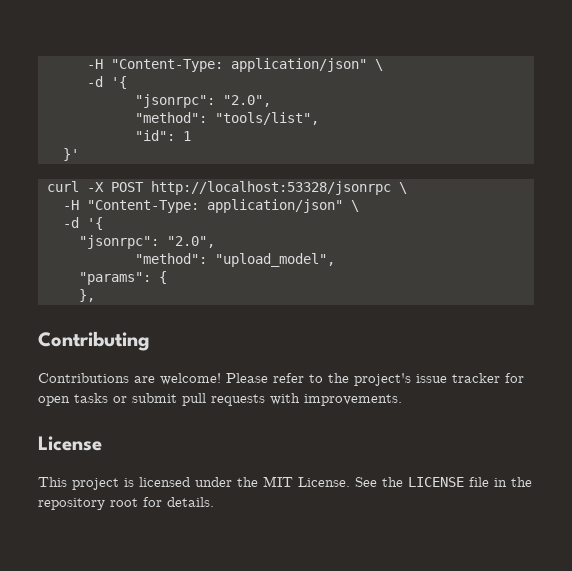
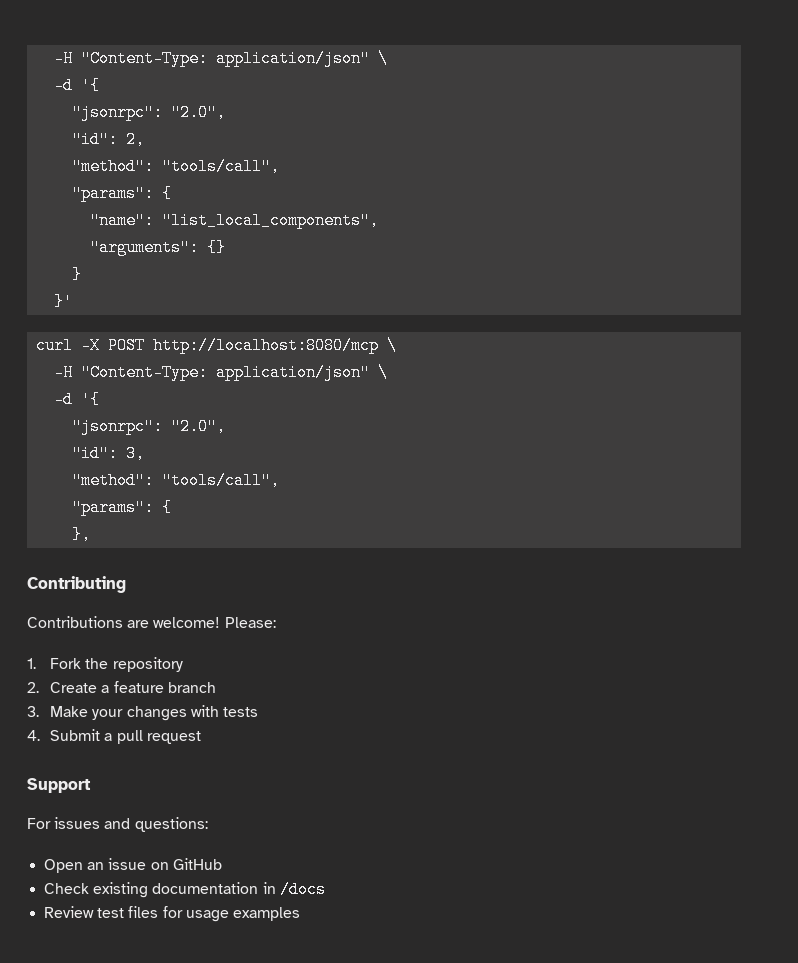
[86,58,383,72] [86,76,127,89] [134,94,271,108] [134,112,319,125] [134,130,191,141] -H "Content-Type: application/json" \ // -d '{ // "jsonrpc": "2.0", // "method": "tools/list", // "id": 1 -> [54,50,389,67] [54,77,101,94] [72,104,227,121] [72,131,146,148] [72,158,281,175] [72,185,173,202] [90,212,380,229] [90,239,227,256] [72,266,83,283] -H "Content-Type: application/json" \ // -d '{ // "jsonrpc": "2.0", // "id": 2, // "method": "tools/call", // "params": { // "name": "list_local_components", // "arguments": {} // }
[150,181,391,195] http://localhost:53328/jsonrpc -> [153,337,380,354] http://localhost:8080/mcp
[134,253,335,267] // "method": "upload_model", -> [72,445,146,462] [72,472,281,489] // "id": 3, // "method": "tools/call",
[226,373,524,386] [38,393,402,406] [38,436,102,451] [38,476,532,490] [38,497,214,510] Please refer to the project's issue tracker for open tasks or submit pull requests with improvements. // License // This project is licensed under the MIT License. See the LICENSE file in the repository root for details. -> [224,617,276,628] [27,657,183,672] [27,681,216,693] [27,705,258,721] [27,729,201,744] [27,778,91,793] [27,817,208,832] [44,858,222,873] [44,881,326,898] [44,906,300,922] Please: // 1. Fork the repository // 2. Create a feature branch // 3. Make your changes with tests // 4. Submit a pull request // Support // For issues and questions: // Open an issue on GitHub // Check existing documentation in /docs // Review test files for usage examples

